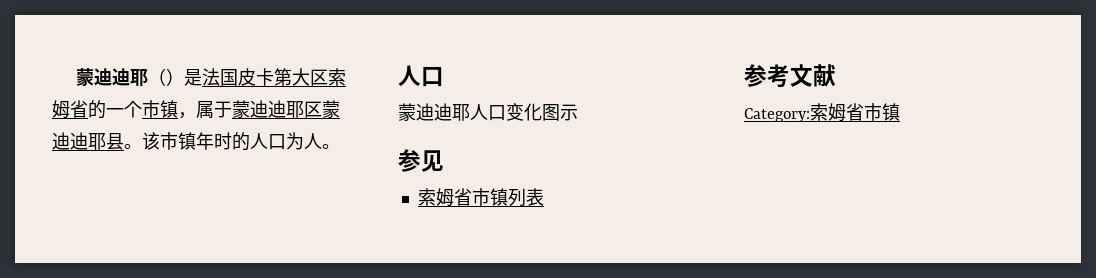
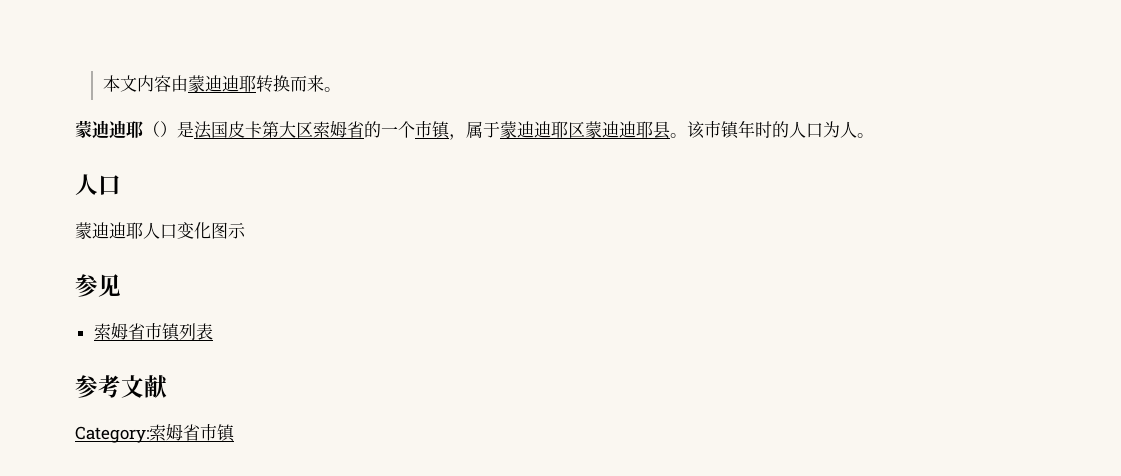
(76, 77) none -> [102,75,341,93] 本文内容由蒙迪迪耶转换而来。 //

